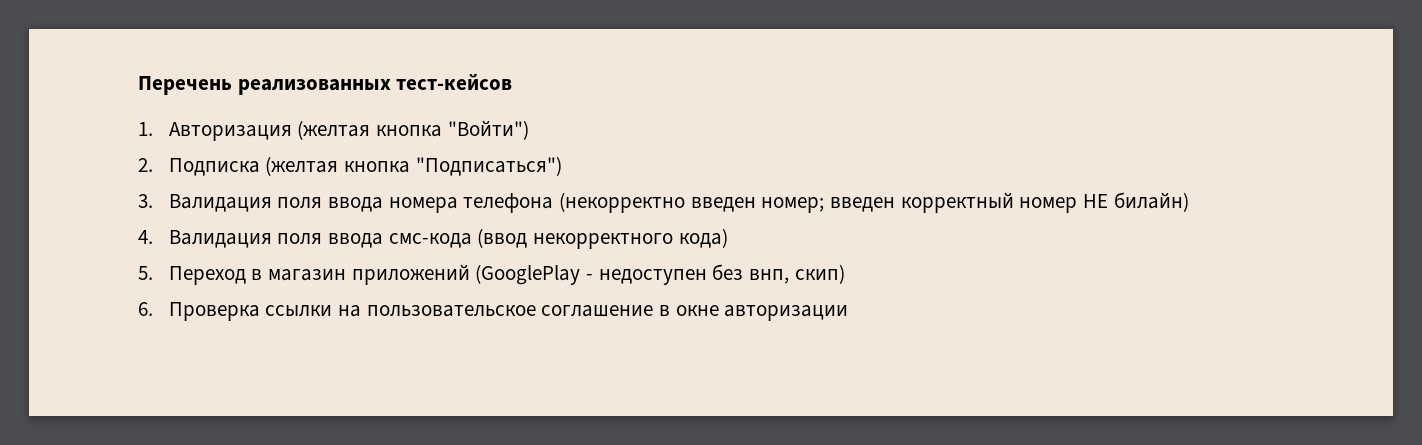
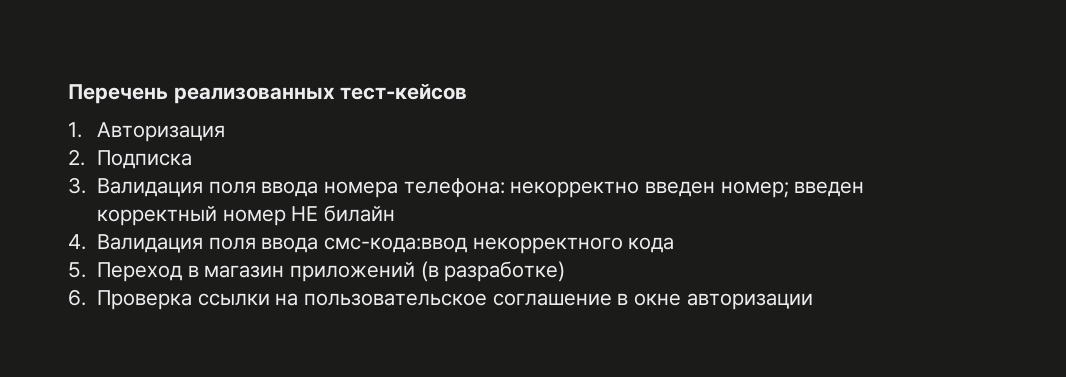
[297,120,529,140] (желтая кнопка "Войти") -> (226, 132) none
[265,156,562,176] (желтая кнопка "Подписаться") -> (193, 159) none
[463,192,686,213] телефона (некорректно -> [403,178,640,198] телефона: некорректно
[1113,192,1189,212] билайн) -> [324,205,396,222] билайн
[388,228,728,249] смс-кода (ввод некорректного кода) -> [324,237,675,254] смс-кода:ввод некорректного кода
[475,264,845,285] (GooglePlay - недоступен без внп, скип) -> [420,261,566,282] (в разработке)

